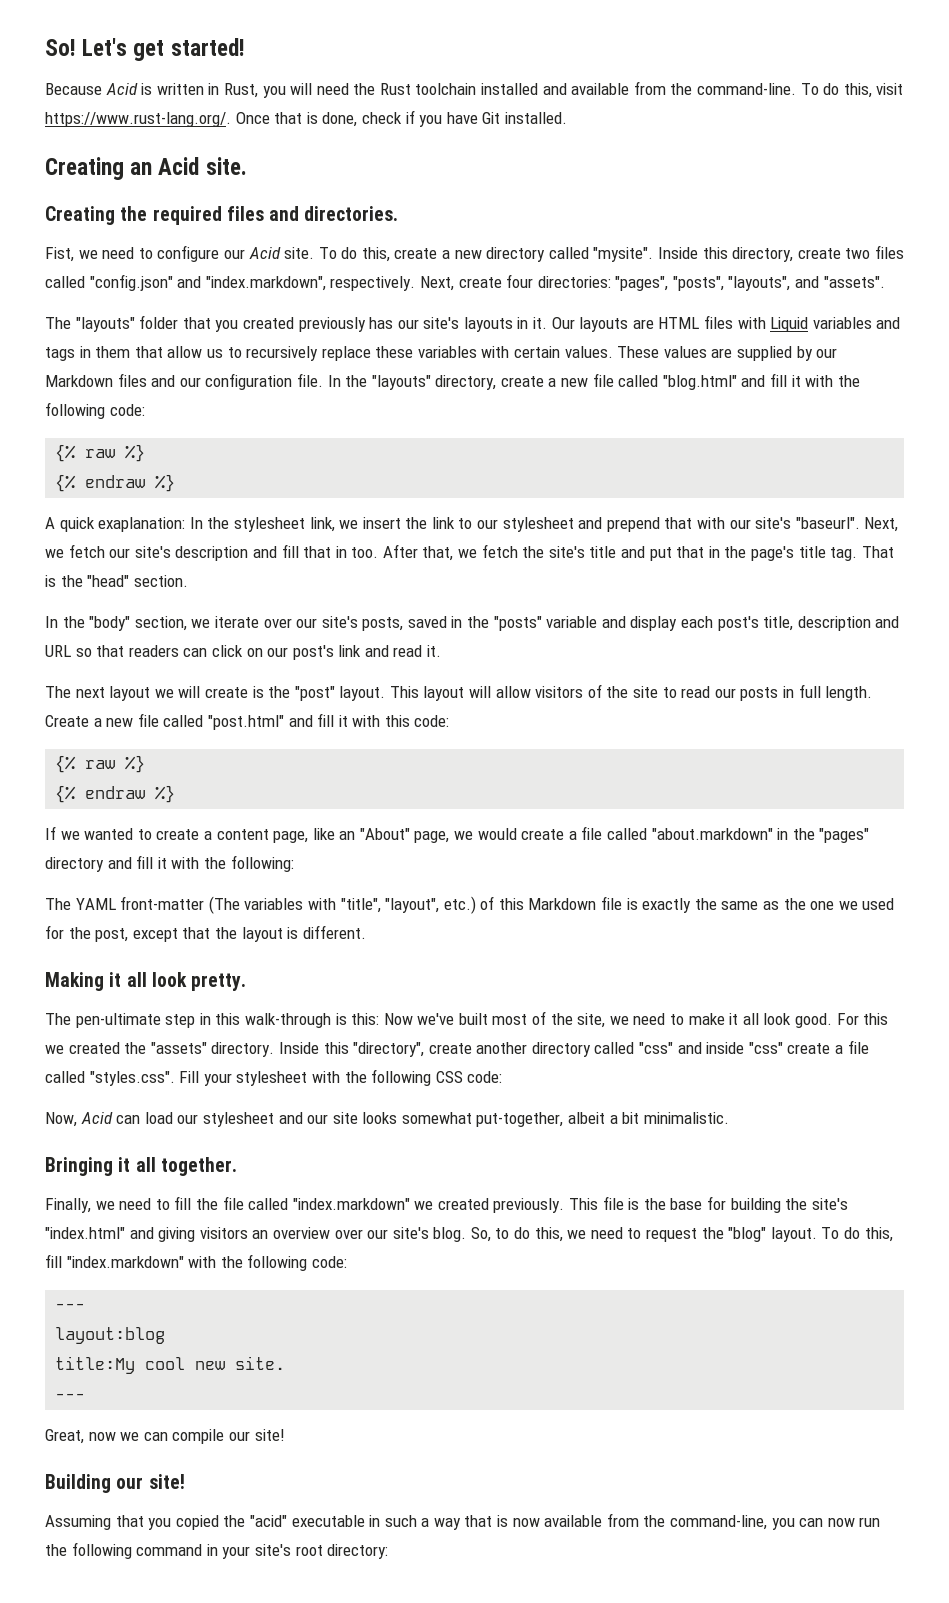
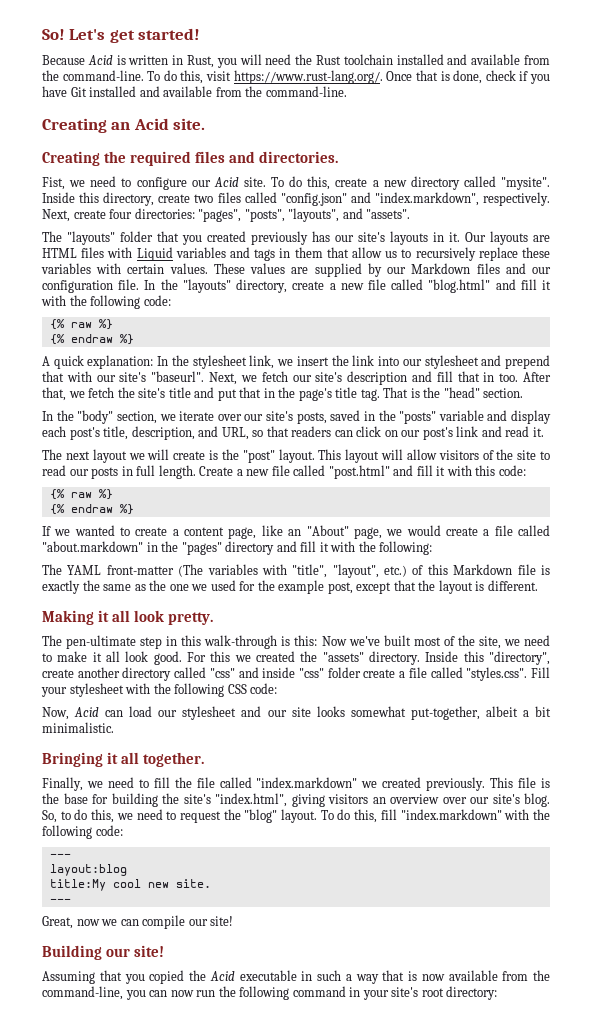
[504,112,567,124] installed. -> [89,86,347,97] installed and available from the command-line.
[98,517,186,532] exaplanation: -> [87,355,154,369] explanation:
[458,518,473,529] to -> [378,356,400,366] into
[797,616,900,631] [45,645,71,657] description and URL -> [131,426,249,440] description, and URL,
(91, 933) none -> [278,580,325,594] example
(783, 1048) none -> [327,667,361,678] folder
[45,1227,154,1239] "index.html" and -> [215,793,287,807] "index.html",
[249,1515,287,1527] "acid" -> [209,971,235,981] Acid

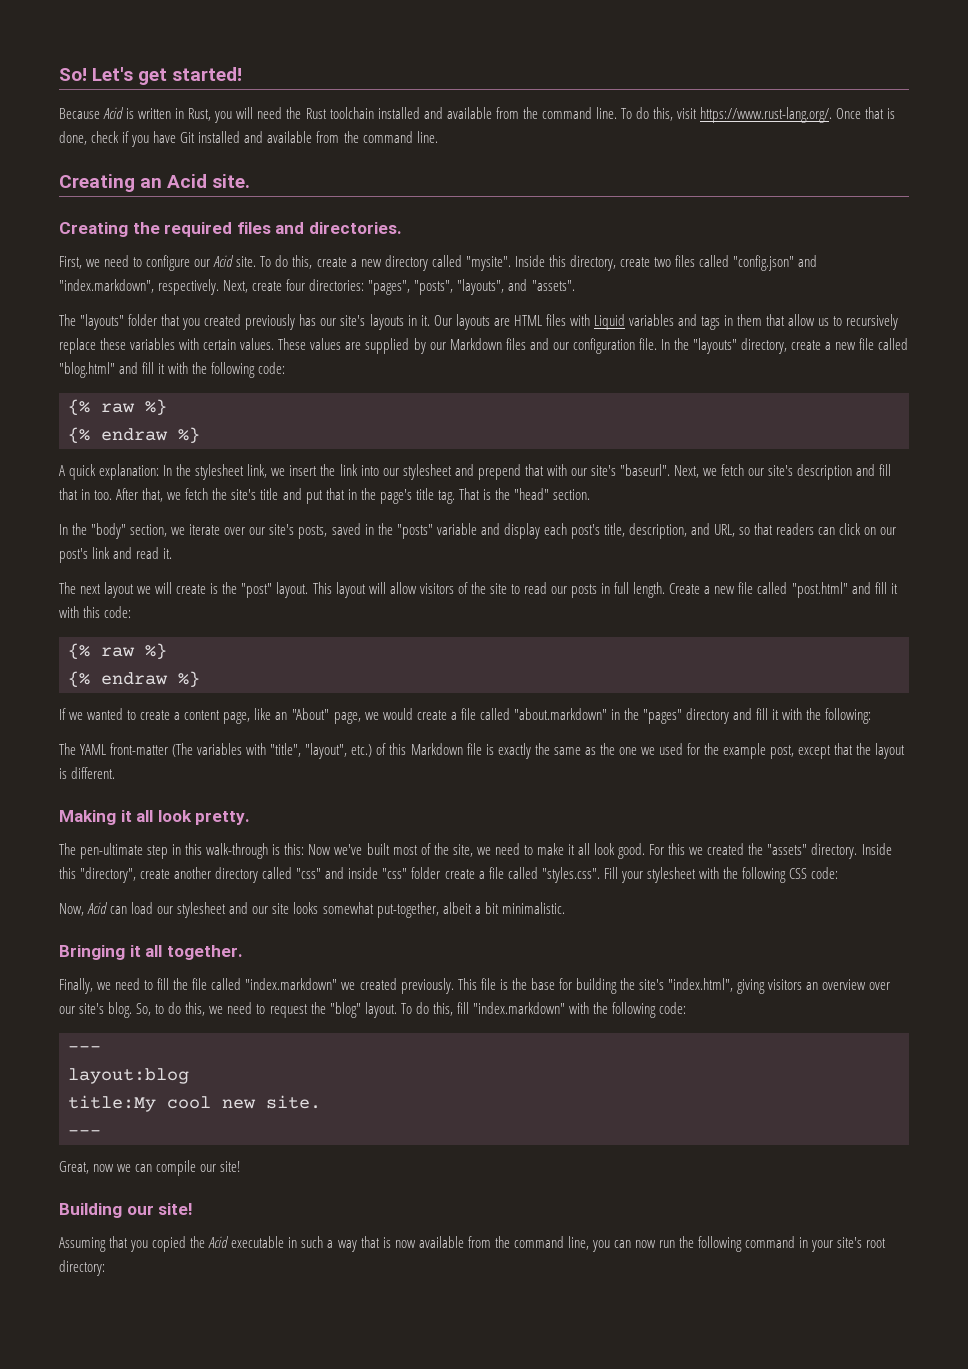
[62,70,144,81] command-line. -> [541,107,617,119] command line.
[265,86,347,97] command-line. -> [362,131,438,143] command line.
[42,177,65,190] Fist, -> [59,256,82,269] First,
[42,986,123,1000] command-line, -> [513,1236,589,1250] command line,

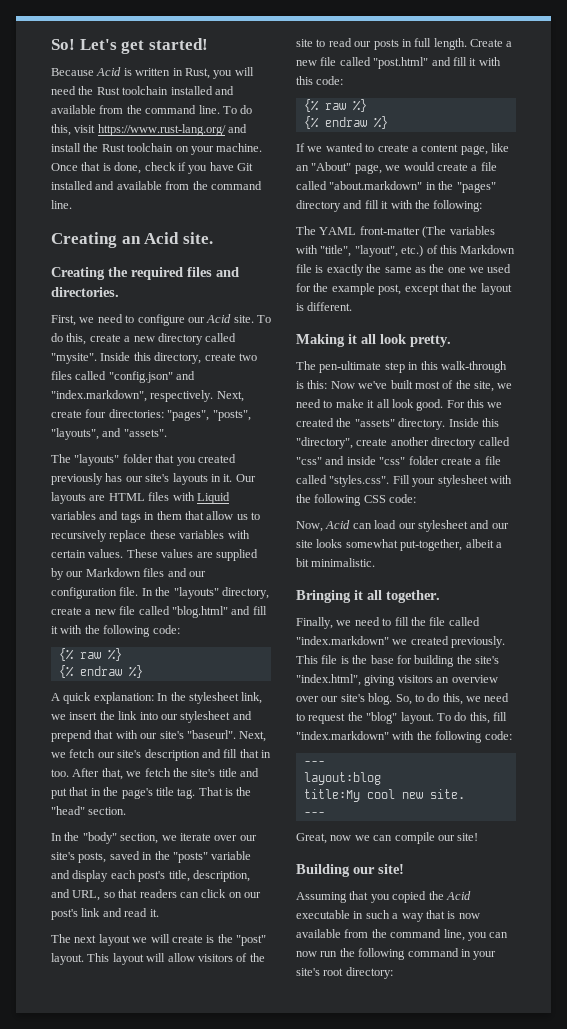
[700,107,833,123] https://www.rust-lang.org/. -> [97,124,248,136] [51,143,263,155] https://www.rust-lang.org/ and install the Rust toolchain on your machine.

